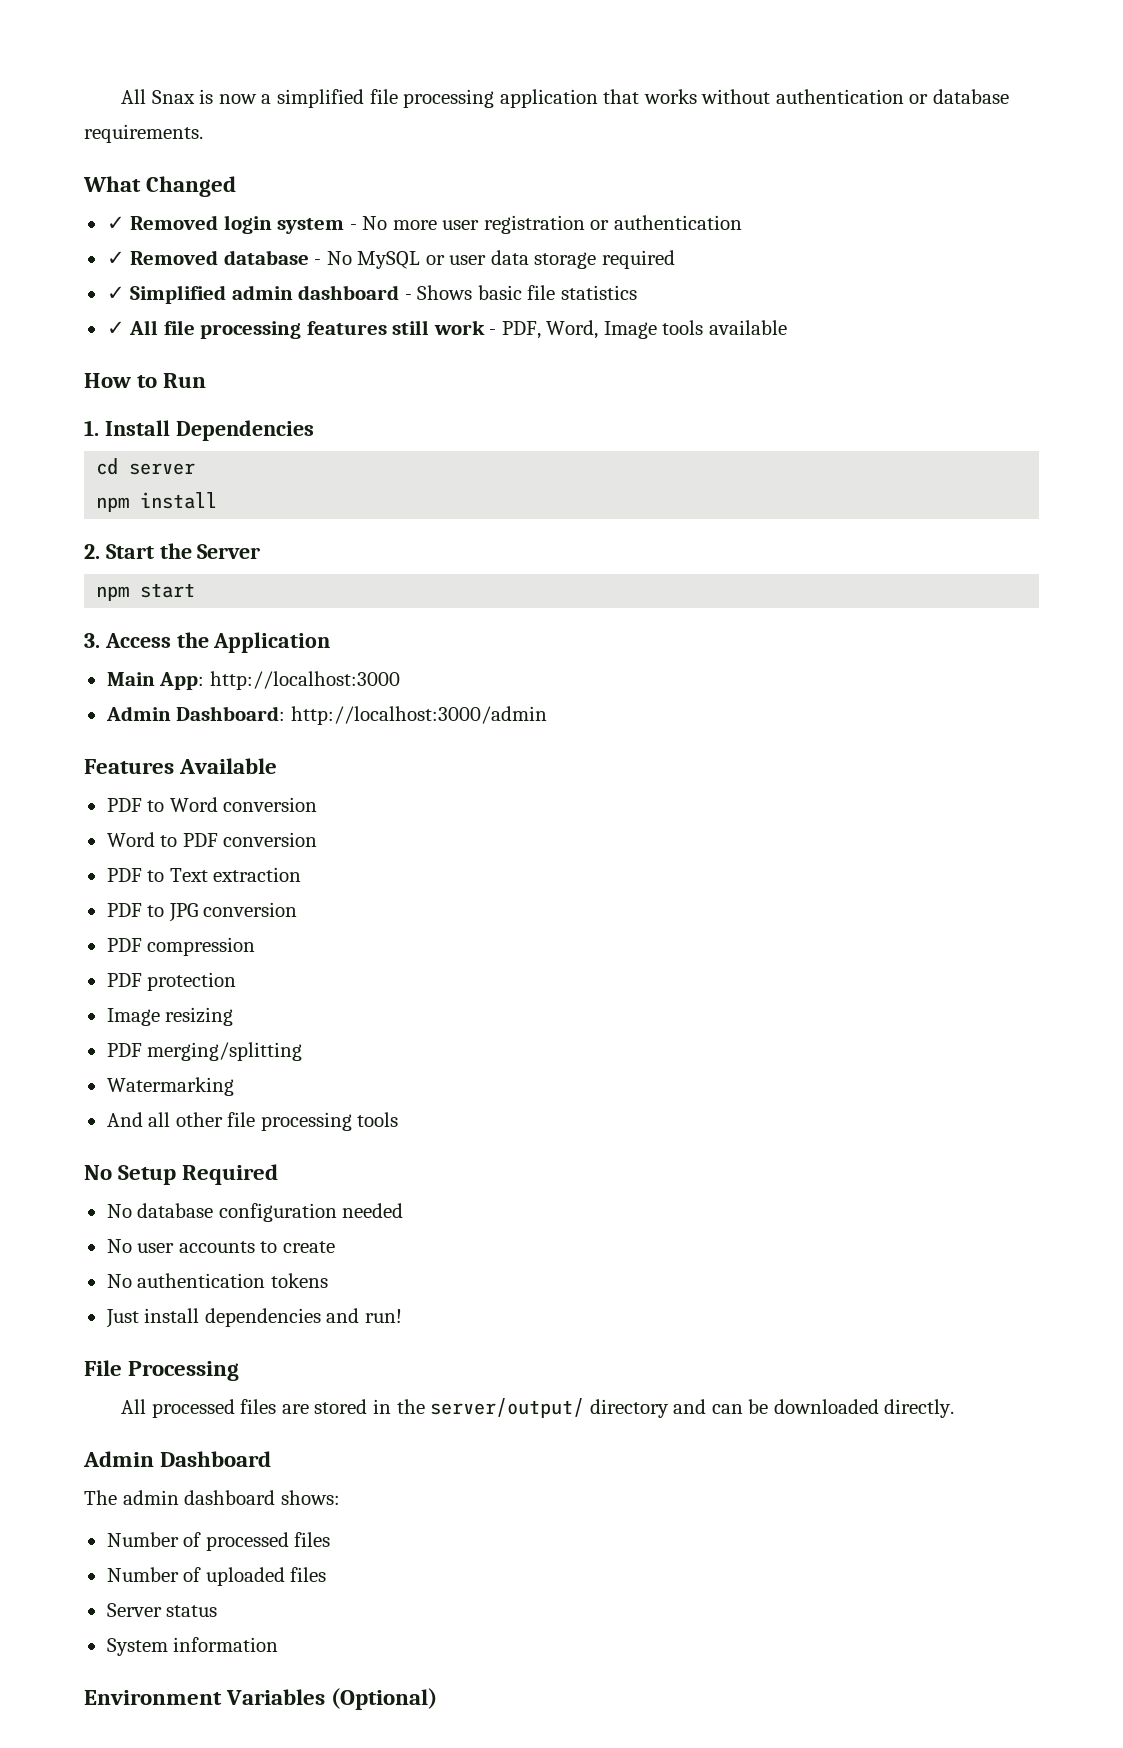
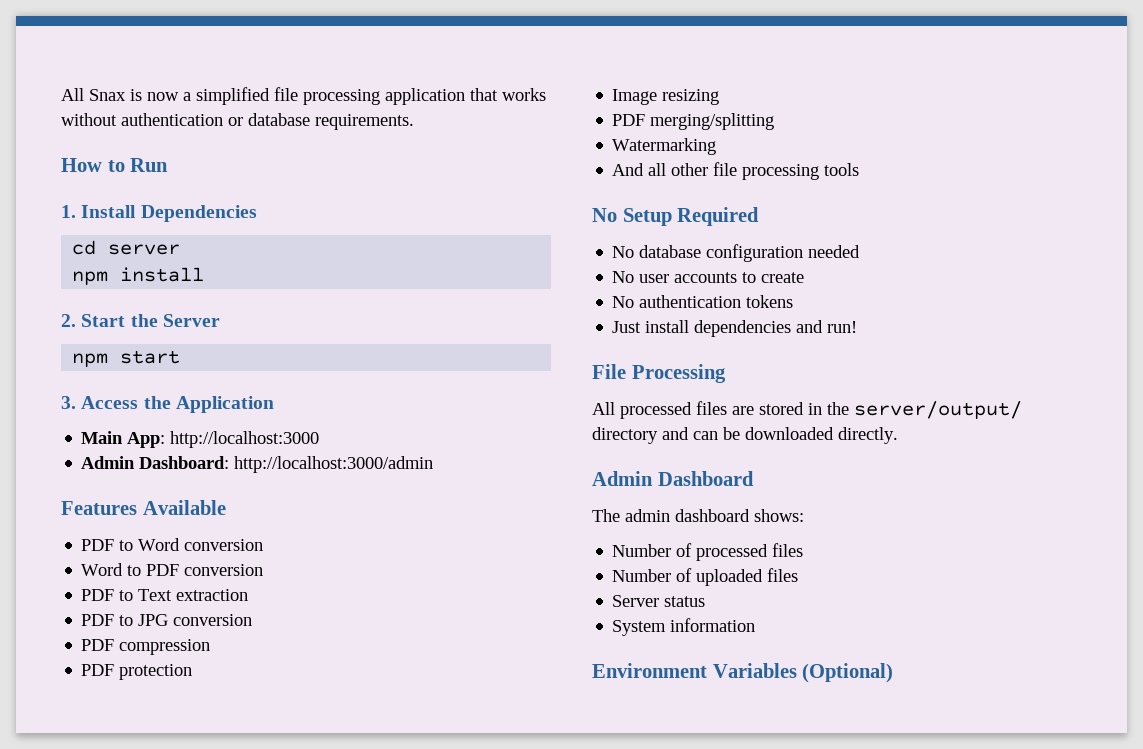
[83,176,237,197] [106,215,742,234] [106,250,675,269] [106,285,637,304] [106,320,787,339] // What Changed // ✓ Removed login system - No more user registration or authentication // ✓ Removed database - No MySQL or user data storage required // ✓ Simplified admin dashboard - Shows basic file statistics // ✓ All file processing features still work - PDF, Word, Image tools available -> (414, 122) none

